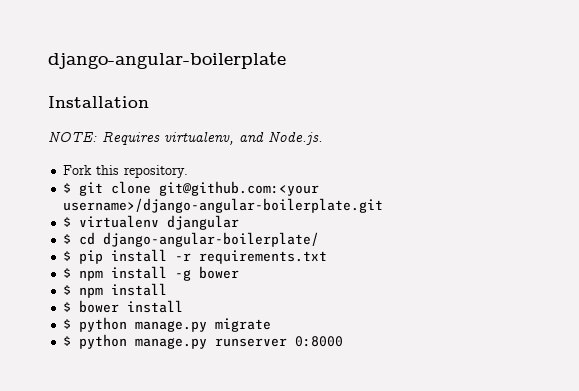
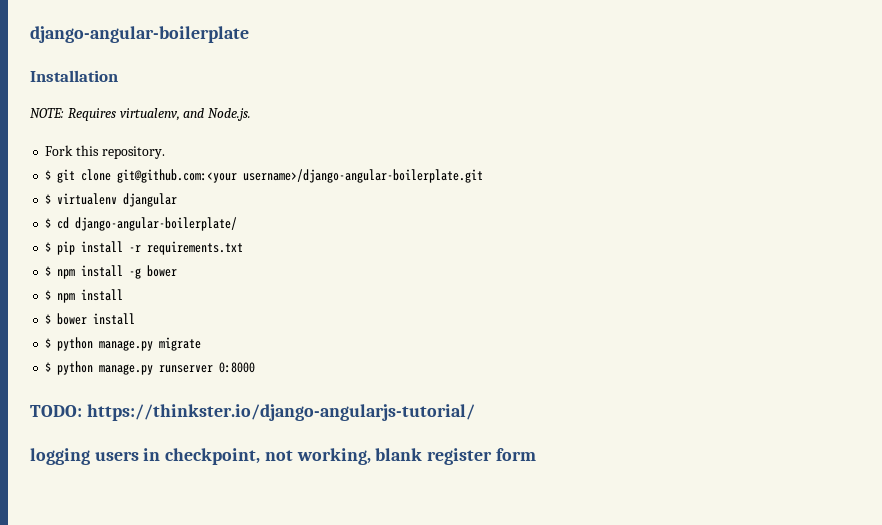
(344, 341) none -> [30,404,475,421] [30,448,536,465] // TODO: https://thinkster.io/django-angularjs-tutorial/ // logging users in checkpoint, not working, blank register form

